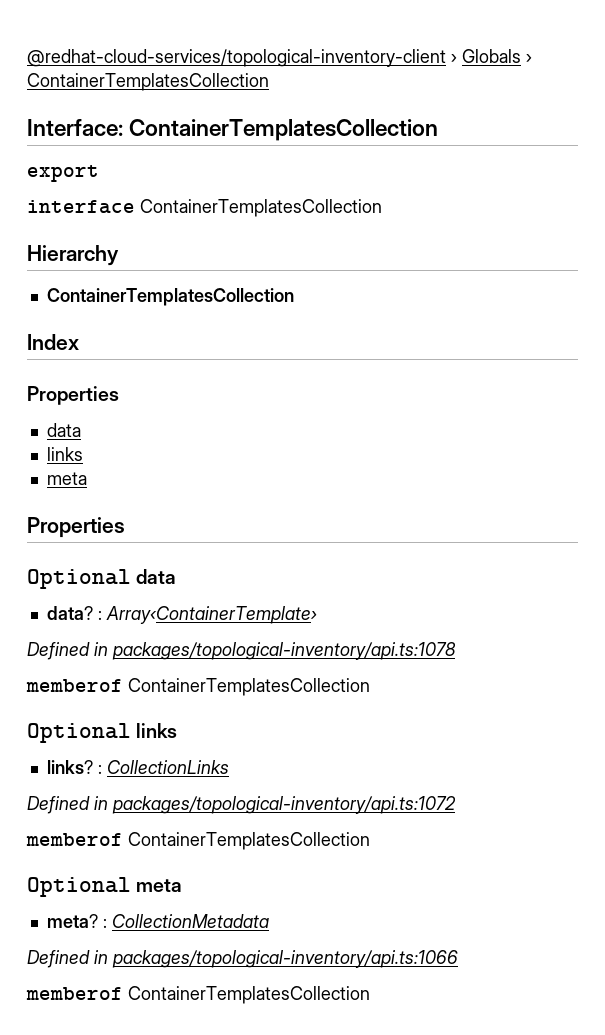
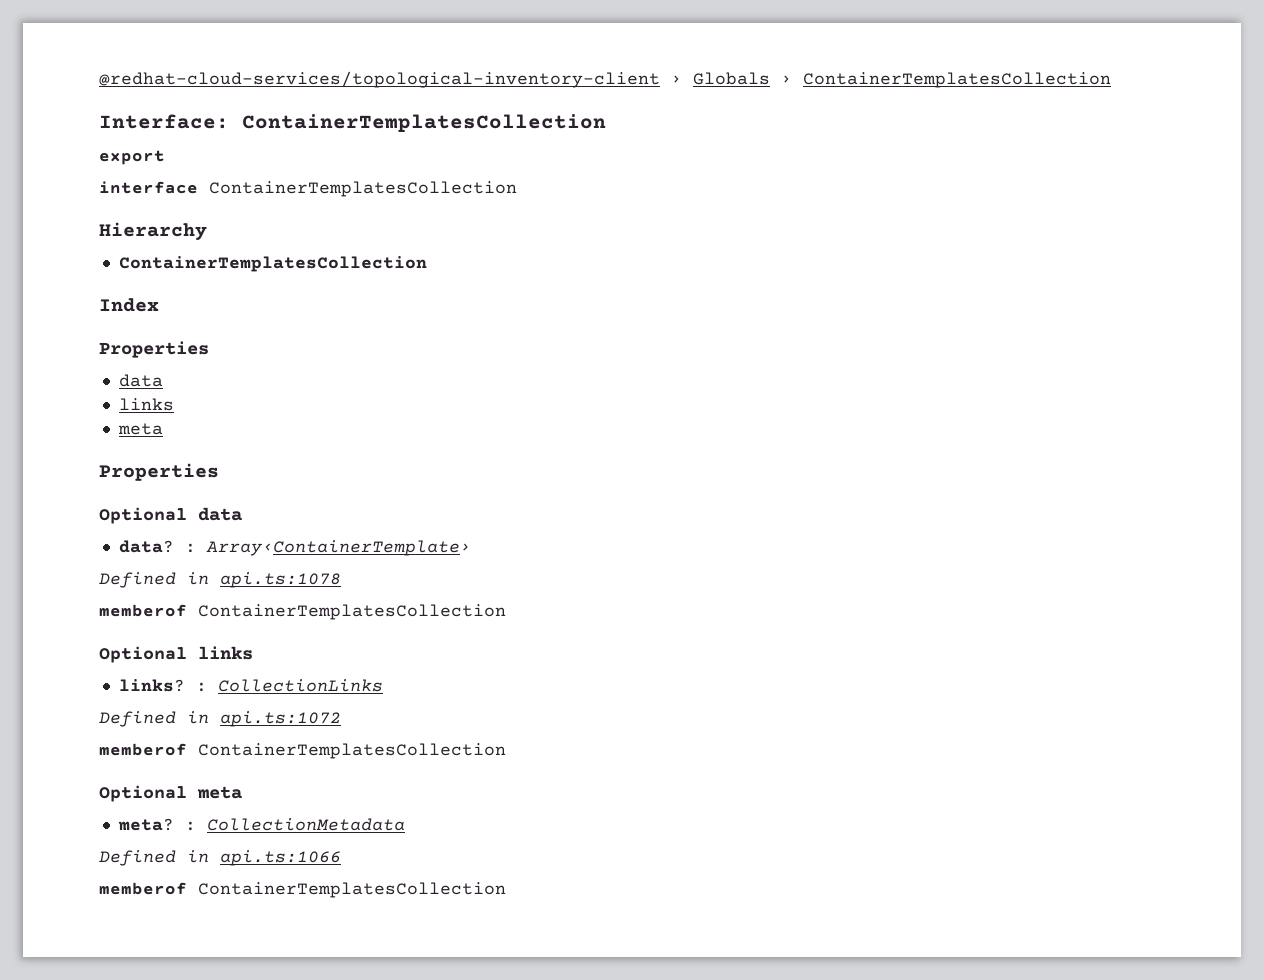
[112,642,456,660] packages/topological-inventory/api.ts:1078 -> [220,572,341,588] api.ts:1078
[112,796,456,814] packages/topological-inventory/api.ts:1072 -> [220,711,341,727] api.ts:1072
[112,950,458,968] packages/topological-inventory/api.ts:1066 -> [220,850,341,866] api.ts:1066

